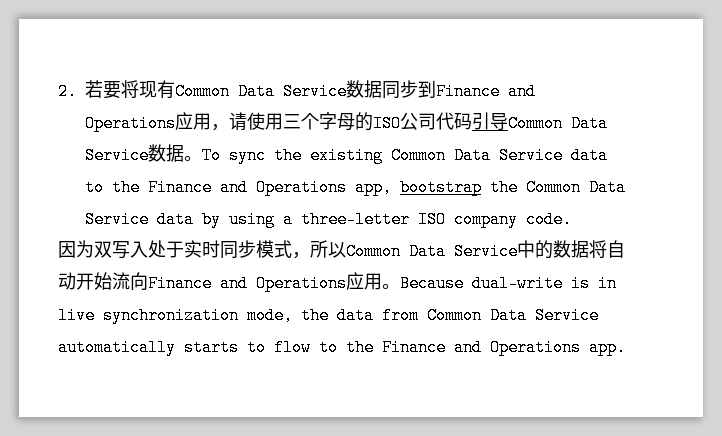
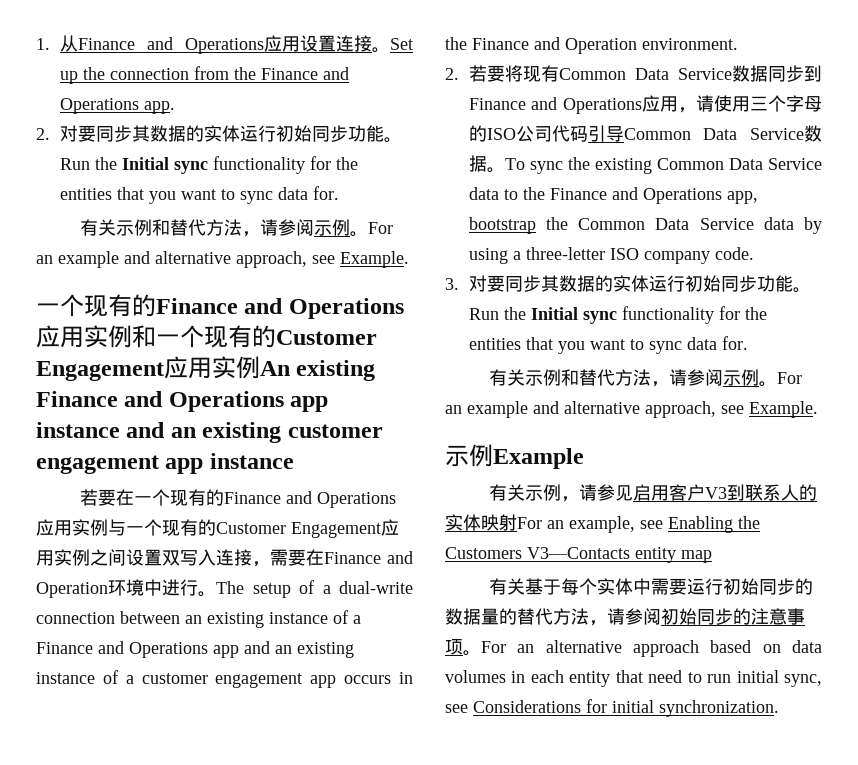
(58, 91) none -> [36,35,413,54] [59,66,349,84] [59,98,175,114] [36,125,402,143] [59,156,358,174] [59,186,339,204] [80,219,394,237] [36,251,409,268] [36,294,404,319] [36,325,377,348] [36,356,376,381] [36,391,329,412] [36,422,383,443] [36,453,294,474] [80,489,397,508] [36,519,399,538] [36,549,413,567] [36,579,413,598] [36,610,361,628] [36,641,354,658] [36,670,413,688] [445,37,738,54] 1.从Finance and Operations应用设置连接。Set up the connection from the Finance and Operations app. // 2.对要同步其数据的实体运行初始同步功能。Run the Initial sync functionality for the entities that you want to sync data for. // 有关示例和替代方法，请参阅示例。For an example and alternative approach, see Example. // 一个现有的Finance and Operations应用实例和一个现有的Customer Engagement应用实例An existing Finance and Operations app instance and an existing customer engagement app instance // 若要在一个现有的Finance and Operations应用实例与一个现有的Customer Engagement应用实例之间设置双写入连接，需要在Finance and Operation环境中进行。The setup of a dual-write connection between an existing instance of a Finance and Operations app and an existing instance of a customer engagement app occurs in the Finance and Operation environment. //
[58,240,625,260] [58,272,617,292] [58,307,599,324] [58,339,626,356] 因为双写入处于实时同步模式，所以Common Data Service中的数据将自动开始流向Finance and Operations应用。Because dual-write is in live synchronization mode, the data from Common Data Service automatically starts to flow to the Finance and Operations app. -> [445,275,811,293] [468,306,767,324] [468,336,748,354] [489,369,803,387] [445,401,818,418] [445,444,584,469] [489,484,818,502] [445,514,760,533] [445,547,712,563] [489,578,814,595] [445,608,805,626] [445,639,822,657] [445,670,822,687] [445,699,779,717] 3.对要同步其数据的实体运行初始同步功能。Run the Initial sync functionality for the entities that you want to sync data for. // 有关示例和替代方法，请参阅示例。For an example and alternative approach, see Example. // 示例Example // 有关示例，请参见启用客户V3到联系人的实体映射For an example, see Enabling the Customers V3—Contacts entity map // 有关基于每个实体中需要运行初始同步的数据量的替代方法，请参阅初始同步的注意事项。For an alternative approach based on data volumes in each entity that need to run initial sync, see Considerations for initial synchronization.

